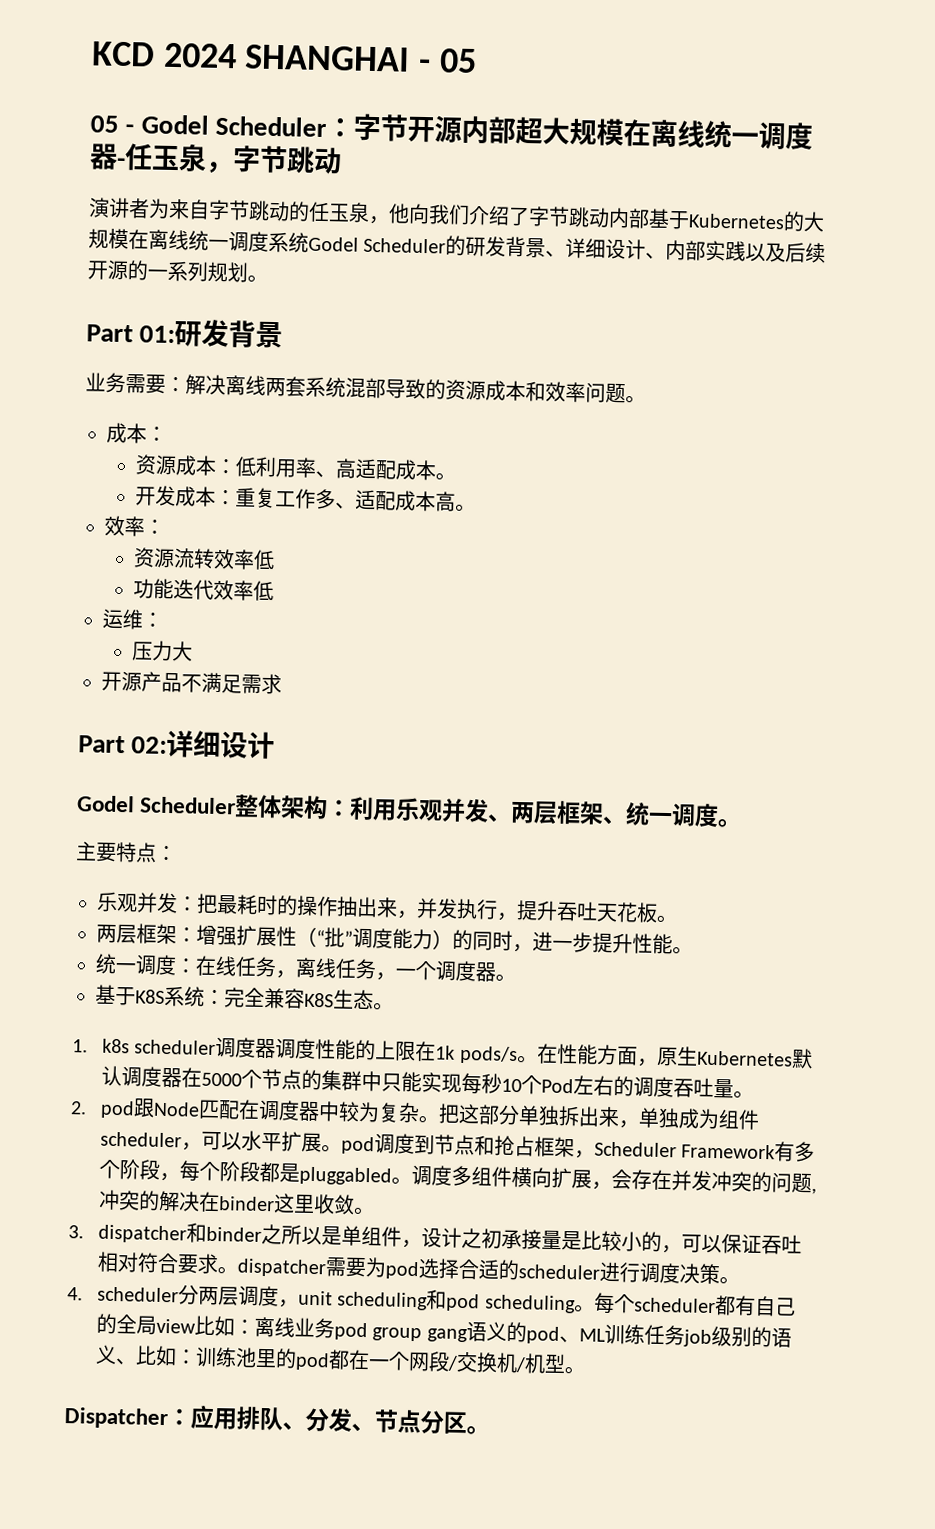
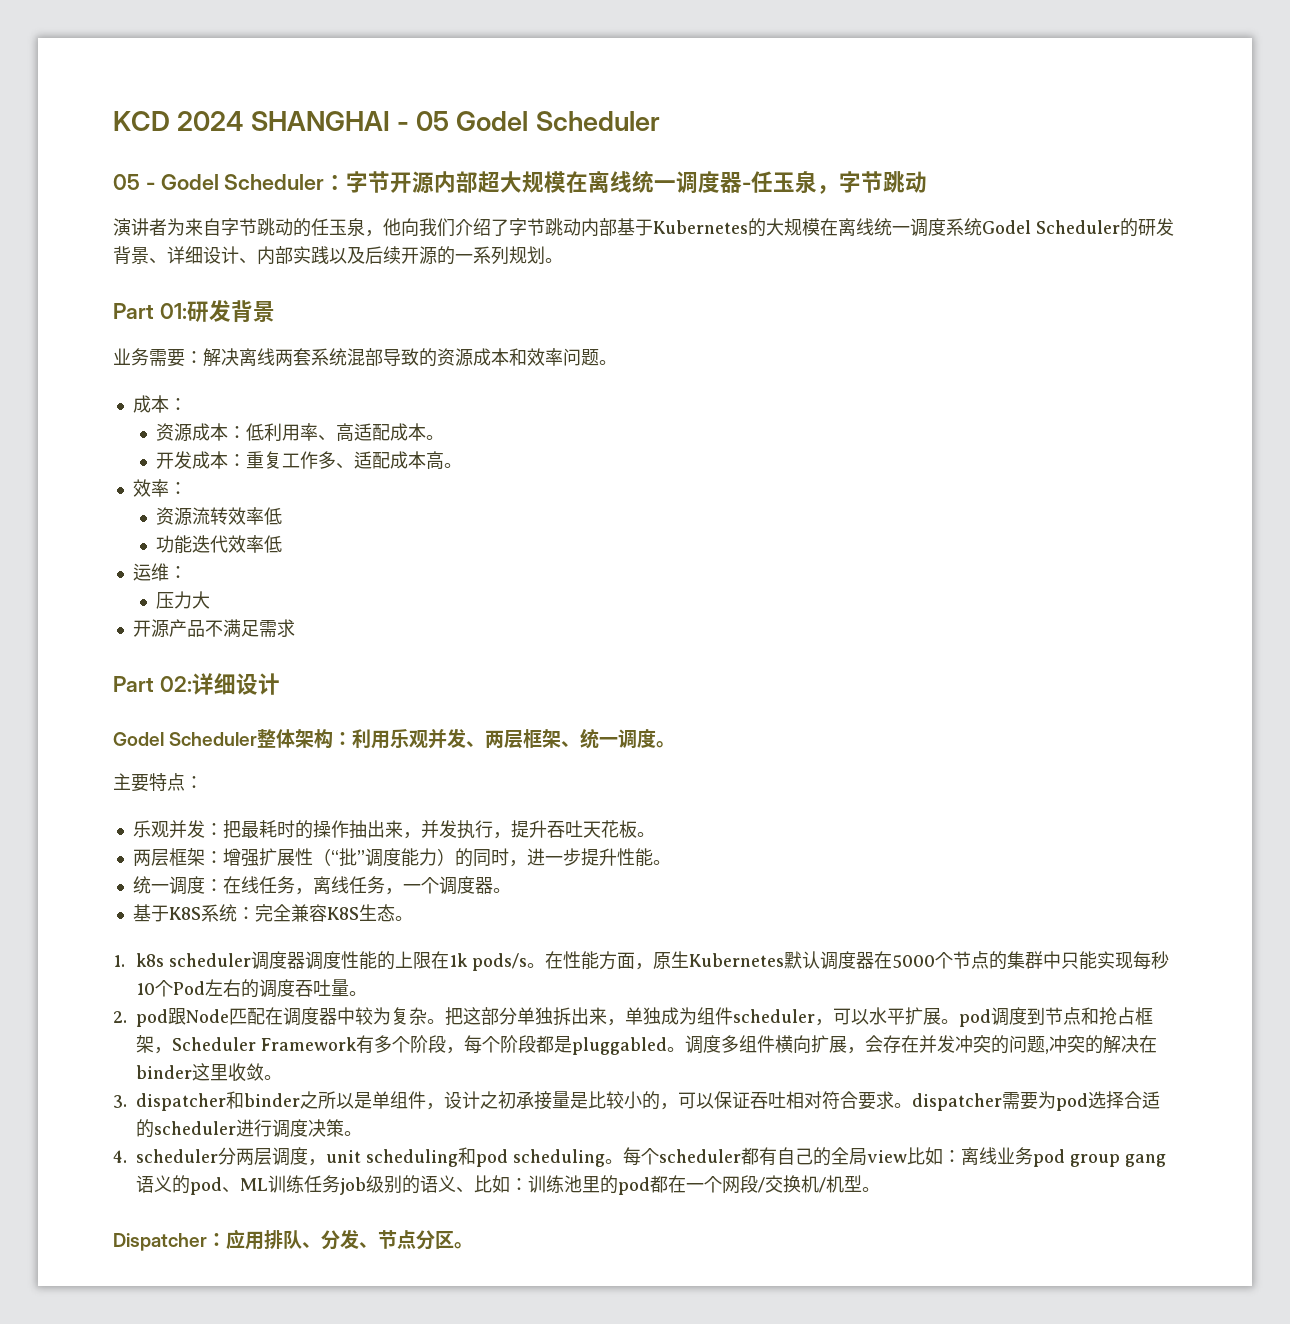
(477, 61) none -> [456,111,660,131] Godel Scheduler

